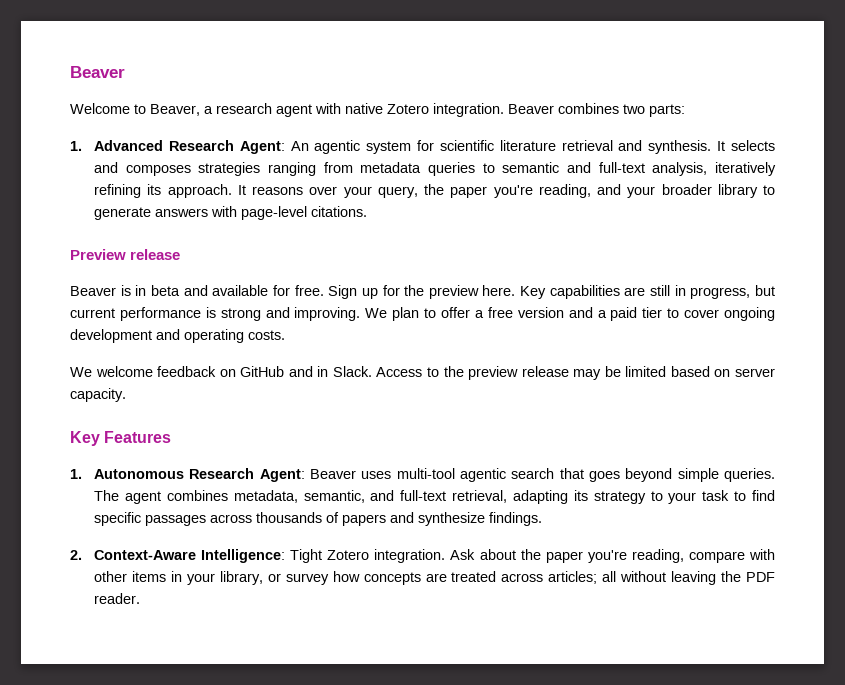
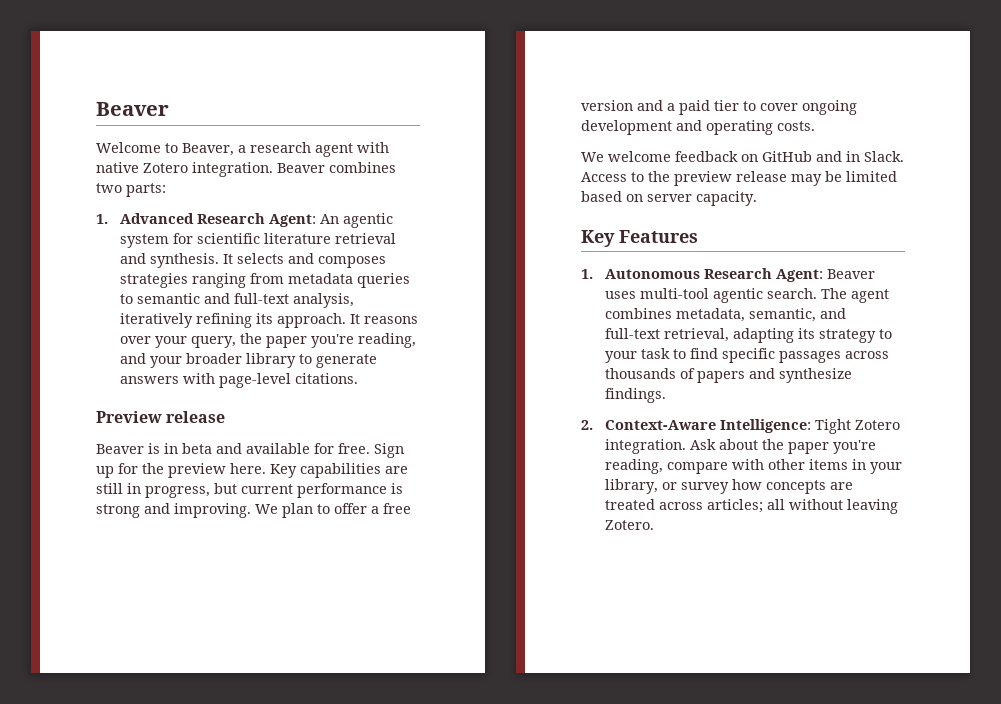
[511,468,775,482] search that goes beyond simple queries. -> [767,288,818,299] search.
[721,571,775,582] [94,593,141,604] the PDF reader. -> [605,520,655,530] Zotero.

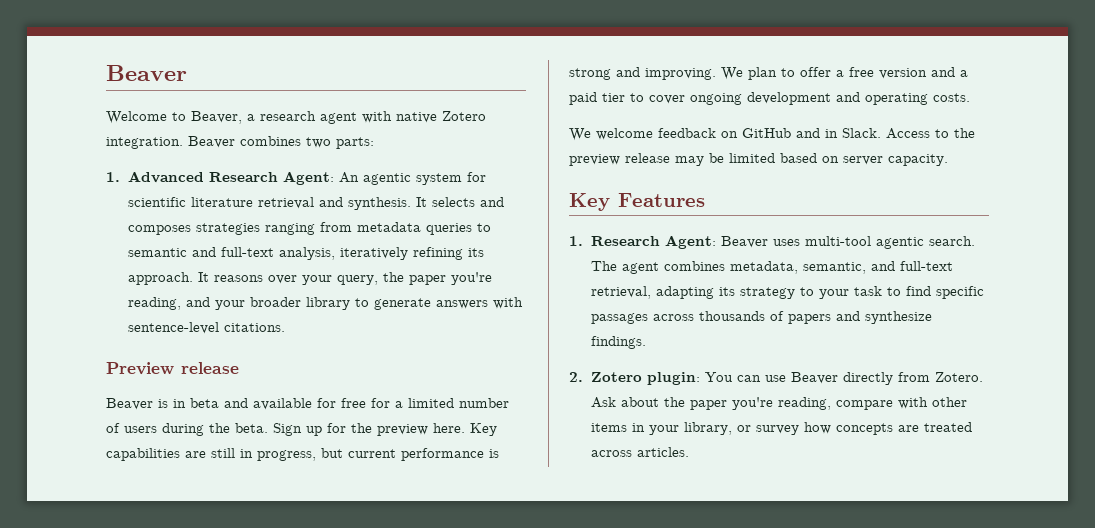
[219,373,292,388] page‑level -> [128,322,220,334] sentence‑level
[338,443,370,454] free. -> [341,398,509,408] [106,423,268,436] free for a limited number of users during the beta.
[605,269,701,279] Autonomous -> (583, 241) none
[605,419,901,434] [605,439,687,454] Context‑Aware Intelligence: Tight Zotero integration. -> [591,372,984,385] Zotero plugin: You can use Beaver directly from Zotero.
[707,499,899,514] [605,520,655,530] articles; all without leaving Zotero. -> [637,447,690,457] articles.

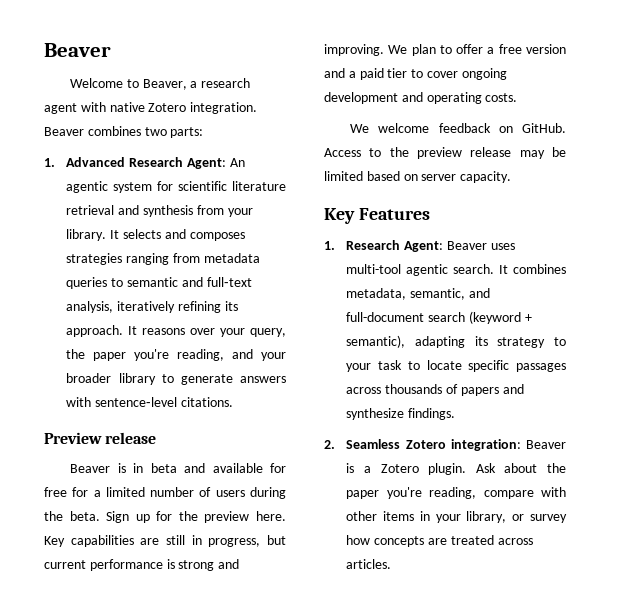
[348,197,412,210] synthesis. -> [143,205,253,217] [66,229,107,241] synthesis from your library.
[742,128,881,138] GitHub and in Slack. -> [522,123,566,133] GitHub.
[591,261,660,274] The agent -> [499,265,509,274] It
[900,261,954,271] [591,286,652,299] full‑text retrieval, -> [346,311,532,324] [346,335,406,348] full-document search (keyword + semantic),
[906,286,932,296] find -> [426,360,462,370] locate
[591,372,984,385] Zotero plugin: You can use Beaver directly from Zotero. -> [346,439,566,451] [346,463,467,475] Seamless Zotero integration: Beaver is a Zotero plugin.

